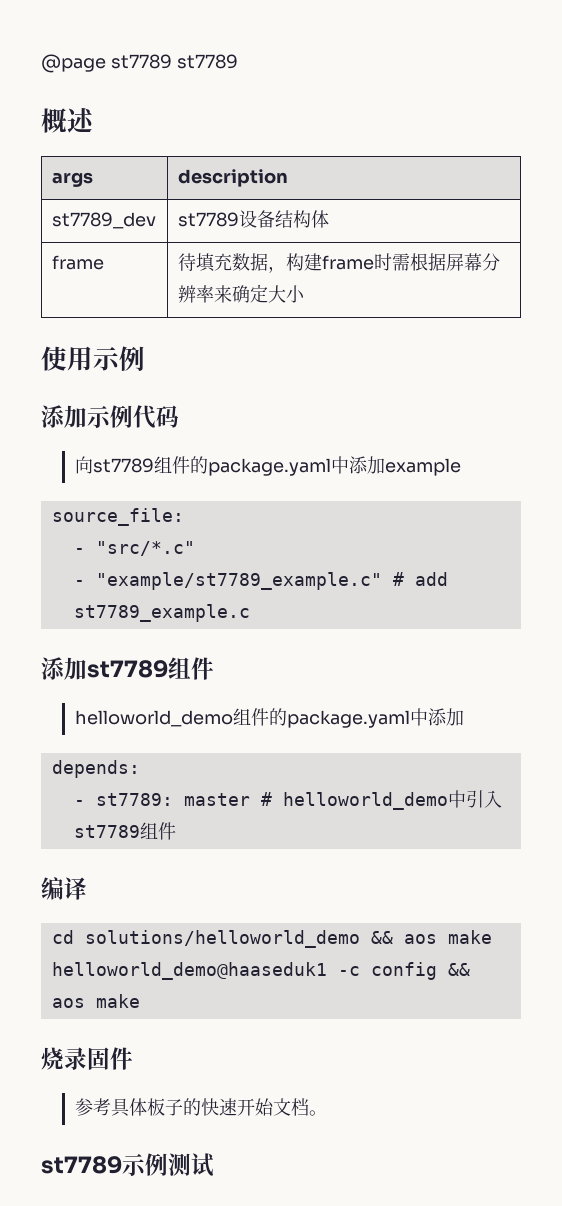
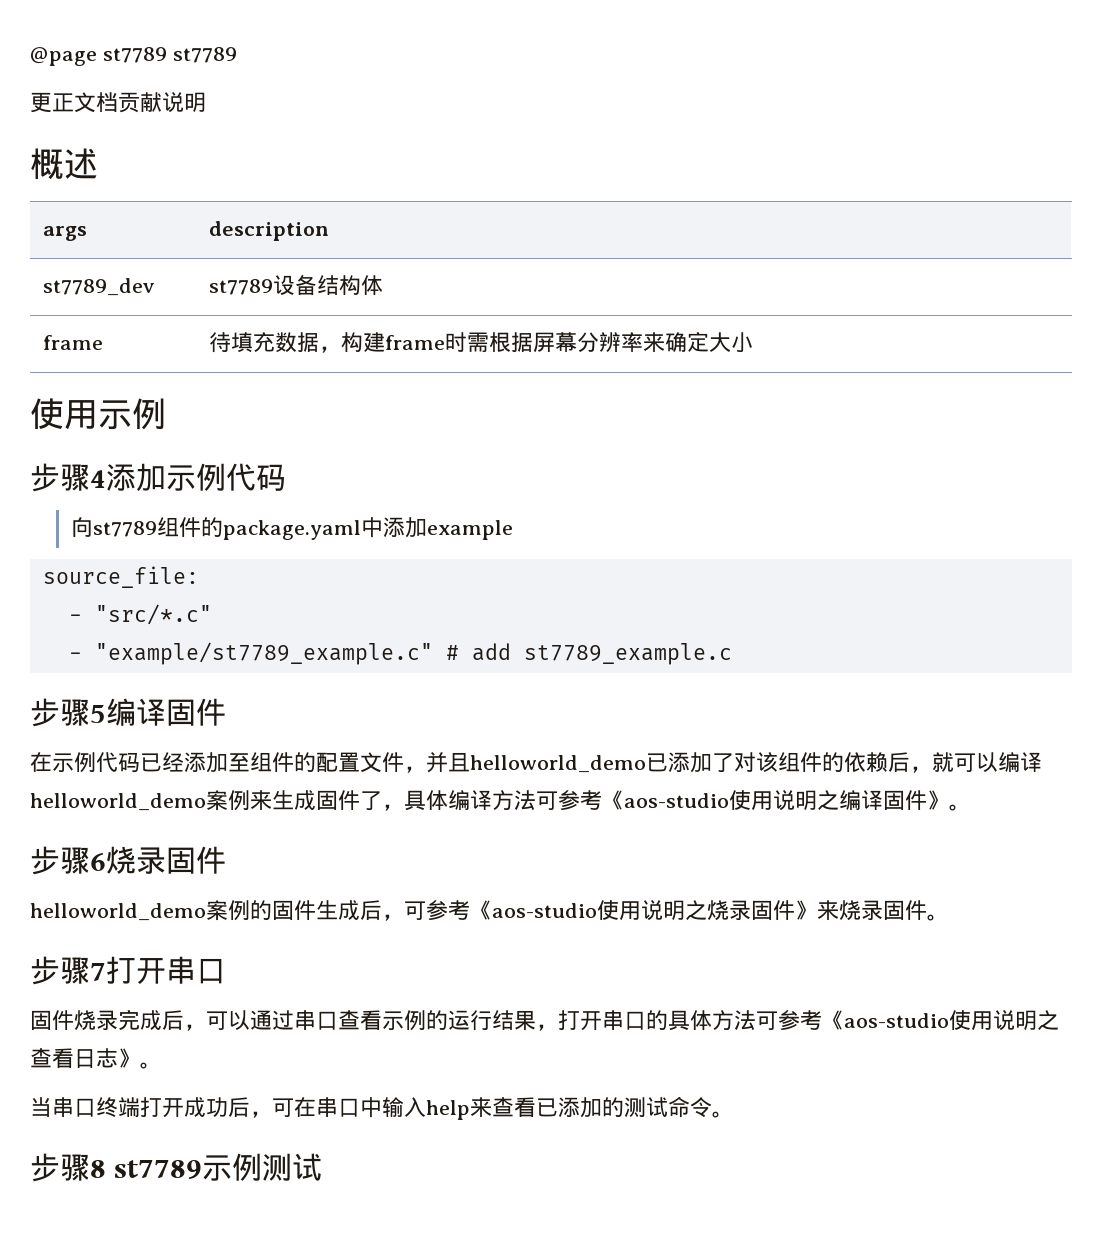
(238, 61) none -> [30,92,206,113] // 更正文档贡献说明
(145, 358) none -> [30,463,106,492] 步骤4
[41,657,214,680] [74,708,464,728] [51,760,140,778] [73,790,502,810] [73,822,176,840] [41,877,87,900] [51,930,492,948] [51,962,470,980] [51,994,140,1008] [40,1047,133,1070] [74,1098,327,1117] 添加st7789组件 // helloworld_demo组件的package.yaml中添加 // depends: // - st7789: master # helloworld_demo中引入st7789组件 // 编译 // cd solutions/helloworld_demo && aos make helloworld_demo@haaseduk1 -c config && aos make // 烧录固件 // 参考具体板子的快速开始文档。 // -> [30,698,226,727] [30,752,1042,773] [30,790,971,811] [30,846,226,875] [30,900,949,921] [30,956,226,985] [30,1009,1059,1031] [30,1048,162,1069] [30,1096,734,1120] [30,1153,106,1182] 步骤5编译固件 // 在示例代码已经添加至组件的配置文件，并且helloworld_demo已添加了对该组件的依赖后，就可以编译helloworld_demo案例来生成固件了，具体编译方法可参考《aos-studio使用说明之编译固件》。 // 步骤6烧录固件 // helloworld_demo案例的固件生成后，可参考《aos-studio使用说明之烧录固件》来烧录固件。 // 步骤7打开串口 // 固件烧录完成后，可以通过串口查看示例的运行结果，打开串口的具体方法可参考《aos-studio使用说明之查看日志》。 // 当串口终端打开成功后，可在串口中输入help来查看已添加的测试命令。 // 步骤8

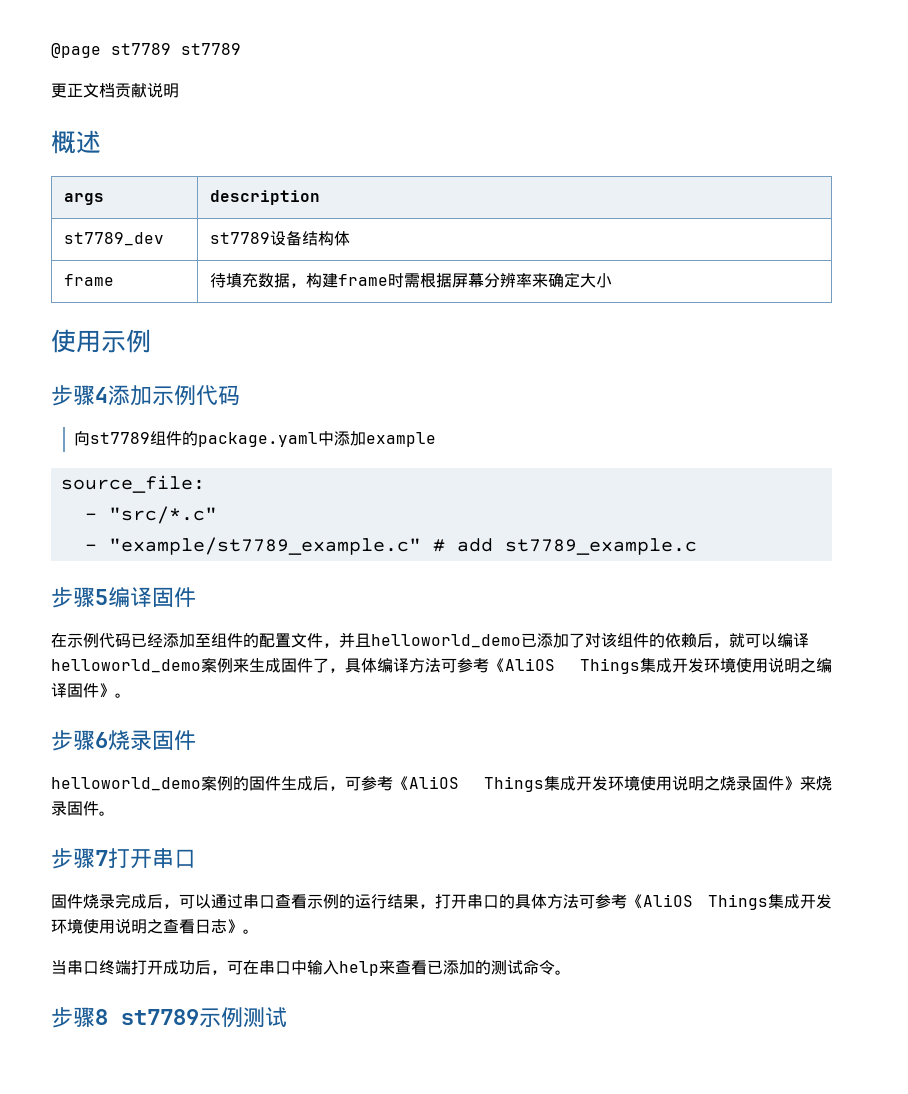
[624,793,729,808] aos-studio -> [505,657,736,674] AliOS Things集成开发环境
[492,903,597,918] aos-studio -> [409,775,640,792] AliOS Things集成开发环境
[844,1013,949,1028] aos-studio -> [643,894,832,910] [51,918,83,934] AliOS Things集成开发环境

